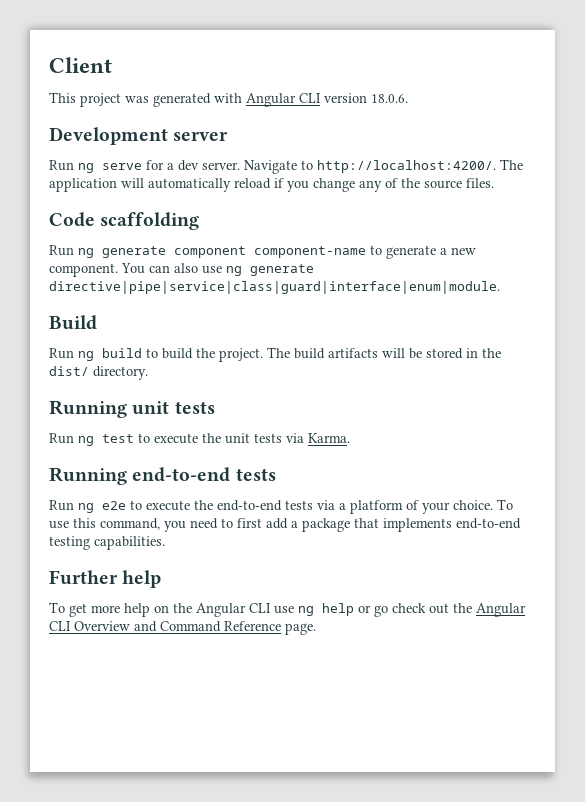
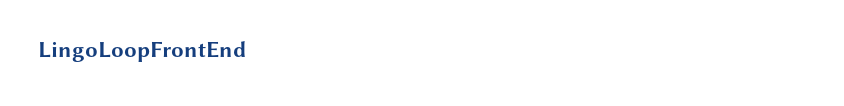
[49,57,112,73] [49,92,408,107] [49,127,229,145] [49,159,523,174] [49,178,494,192] [49,212,200,230] [49,245,476,259] [49,263,314,277] [49,281,500,294] [49,315,97,330] [49,347,501,362] [49,366,148,380] [49,400,215,418] [49,433,350,446] [49,467,276,485] [49,499,513,514] [49,518,521,532] [49,536,165,550] [49,570,162,588] [49,602,526,617] [49,621,316,635] Client // This project was generated with Angular CLI version 18.0.6. // Development server // Run ng serve for a dev server. Navigate to http://localhost:4200/. The application will automatically reload if you change any of the source files. // Code scaffolding // Run ng generate component component-name to generate a new component. You can also use ng generate directive|pipe|service|class|guard|interface|enum|module. // Build // Run ng build to build the project. The build artifacts will be stored in the dist/ directory. // Running unit tests // Run ng test to execute the unit tests via Karma. // Running end-to-end tests // Run ng e2e to execute the end-to-end tests via a platform of your choice. To use this command, you need to first add a package that implements end-to-end testing capabilities. // Further help // To get more help on the Angular CLI use ng help or go check out the Angular CLI Overview and Command Reference page. -> [38,41,246,62] LingoLoopFrontEnd

